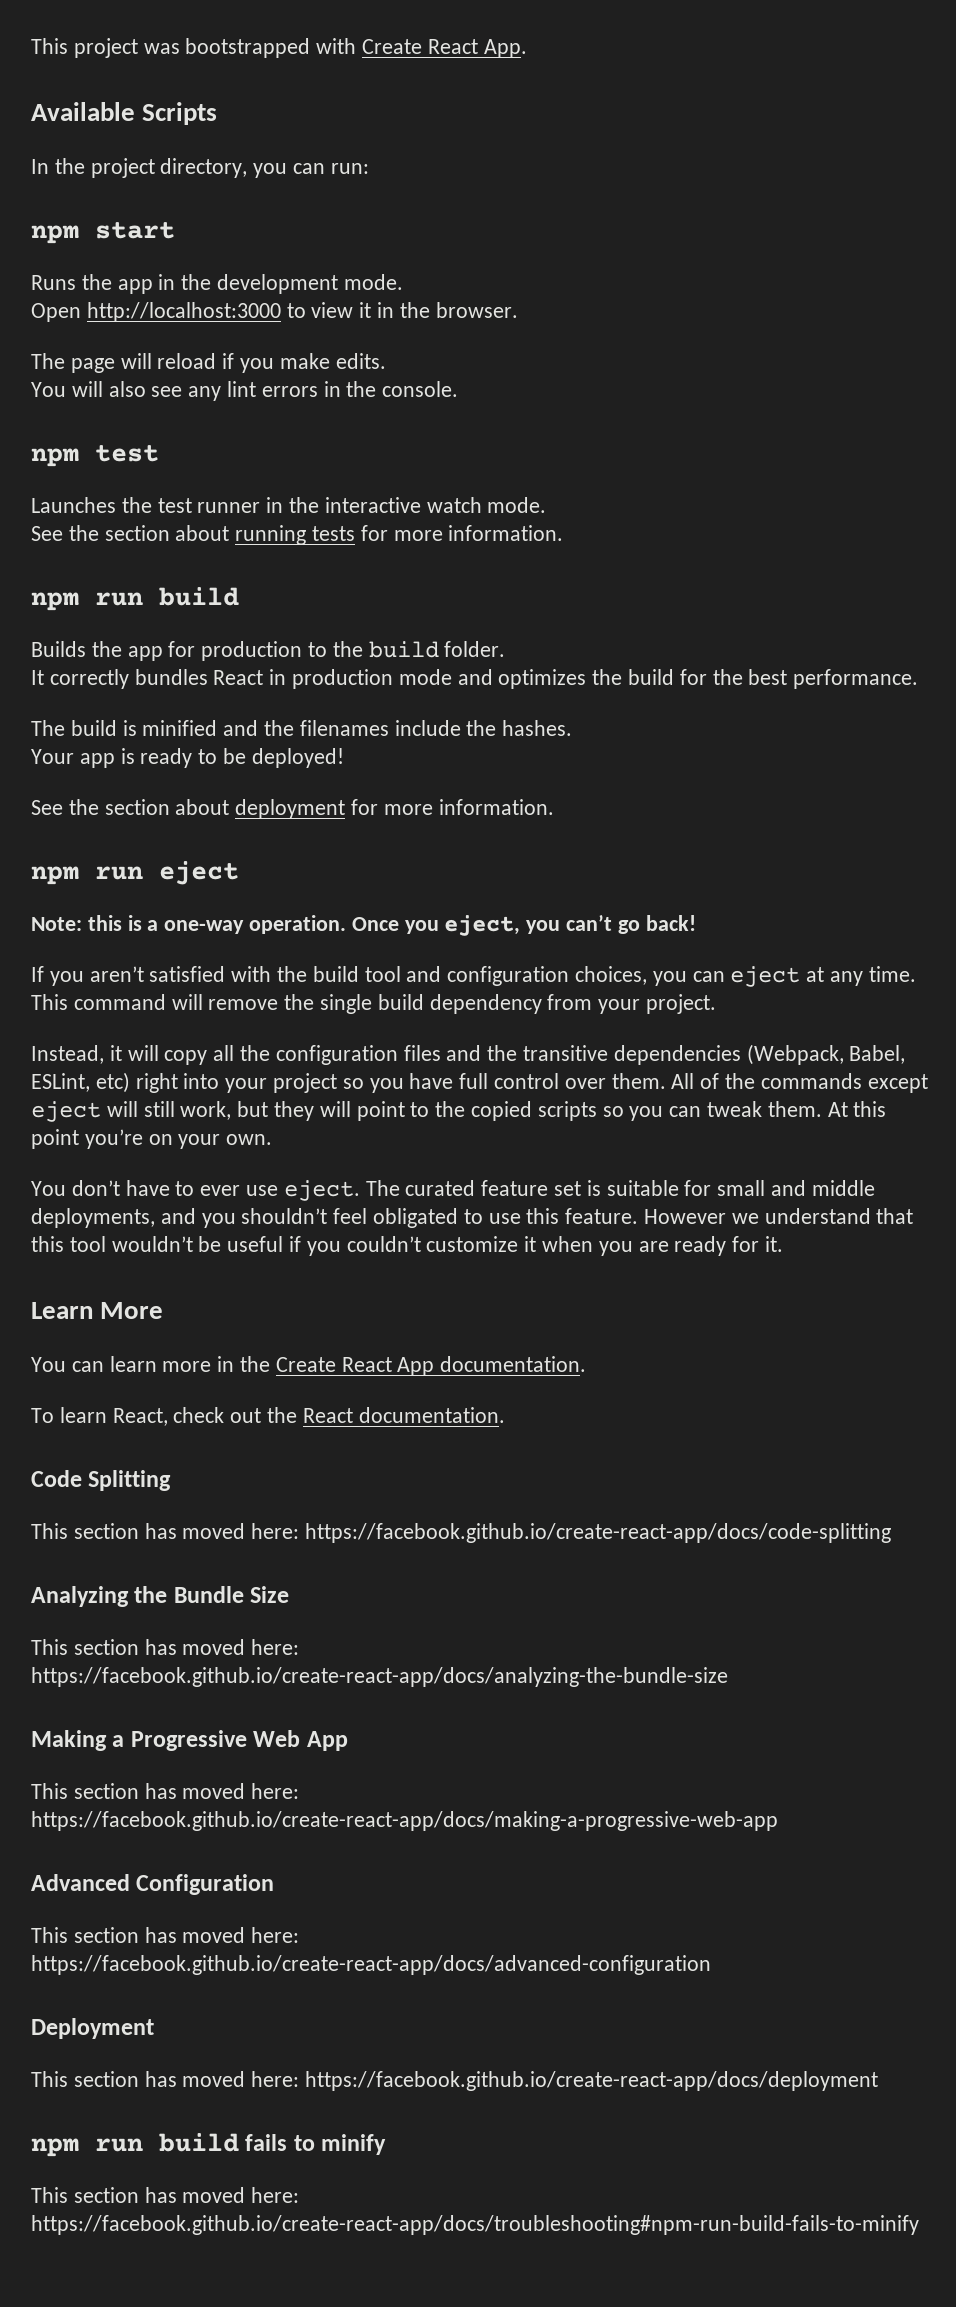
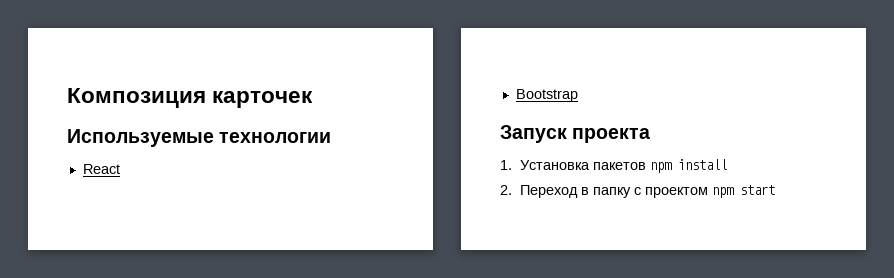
[31,38,527,58] [31,102,218,125] [31,158,369,178] [31,222,175,244] [31,274,403,294] [31,302,518,322] [31,353,386,373] [31,381,459,401] [31,445,159,467] [31,497,547,513] [31,525,564,545] [31,587,239,611] [31,641,506,661] [31,669,919,689] [31,720,573,736] [31,748,344,768] [31,799,554,819] [31,861,239,885] [31,915,696,936] [31,966,916,987] [31,994,717,1014] [31,1044,906,1065] [31,1072,928,1093] [31,1101,887,1122] [31,1129,273,1149] [31,1180,875,1201] [31,1208,914,1228] [31,1236,784,1256] [31,1302,164,1319] [31,1356,587,1376] [31,1407,505,1426] [31,1470,172,1491] [31,1523,892,1543] [31,1586,290,1607] [31,1639,300,1655] [31,1667,728,1687] [31,1730,348,1751] [31,1783,300,1799] [31,1811,778,1831] [31,1874,275,1895] [31,1927,300,1943] [31,1955,711,1975] [31,2018,154,2039] [31,2071,879,2091] [31,2133,387,2157] [31,2187,300,2203] [31,2215,919,2235] This project was bootstrapped with Create React App. // Available Scripts // In the project directory, you can run: // npm start // Runs the app in the development mode. // Open http://localhost:3000 to view it in the browser. // The page will reload if you make edits. // You will also see any lint errors in the console. // npm test // Launches the test runner in the interactive watch mode. // See the section about running tests for more information. // npm run build // Builds the app for production to the build folder. // It correctly bundles React in production mode and optimizes the build for the best performance. // The build is minified and the filenames include the hashes. // Your app is ready to be deployed! // See the section about deployment for more information. // npm run eject // Note: this is a one-way operation. Once you eject, you can’t go back! // If you aren’t satisfied with the build tool and configuration choices, you can eject at any time. This command will remove the single build dependency from your project. // Instead, it will copy all the configuration files and the transitive dependencies (Webpack, Babel, ESLint, etc) right into your project so you have full control over them. All of the commands except eject will still work, but they will point to the copied scripts so you can tweak them. At this point you’re on your own. // You don’t have to ever use eject. The curated feature set is suitable for small and middle deployments, and you shouldn’t feel obligated to use this feature. However we understand that this tool wouldn’t be useful if you couldn’t customize it when you are ready for it. // Learn More // You can learn more in the Create React App documentation. // To learn React, check out the React documentation. // Code Splitting // This section has moved here: https://facebook.github.io/create-react-app/docs/code-splitting // Analyzing the Bundle Size // This section has moved here: https://facebook.github.io/create-react-app/docs/analyzing-the-bundle-size // Making a Progressive Web App // This section has moved here: https://facebook.github.io/create-react-app/docs/making-a-progressive-web-app // Advanced Configuration // This section has moved here: https://facebook.github.io/create-react-app/docs/advanced-configuration // Deployment // This section has moved here: https://facebook.github.io/create-react-app/docs/deployment // npm run build fails to minify // This section has moved here: https://facebook.github.io/create-react-app/docs/troubleshooting#npm-run-build-fails-to-minify -> [67,88,314,108] [67,129,332,147] [82,164,120,174] [515,89,578,102] [500,125,651,143] [500,159,727,173] [500,185,775,198] Композиция карточек // Используемые технологии // React // Bootstrap // Запуск проекта // 1. Установка пакетов npm install // 2. Переход в папку с проектом npm start

